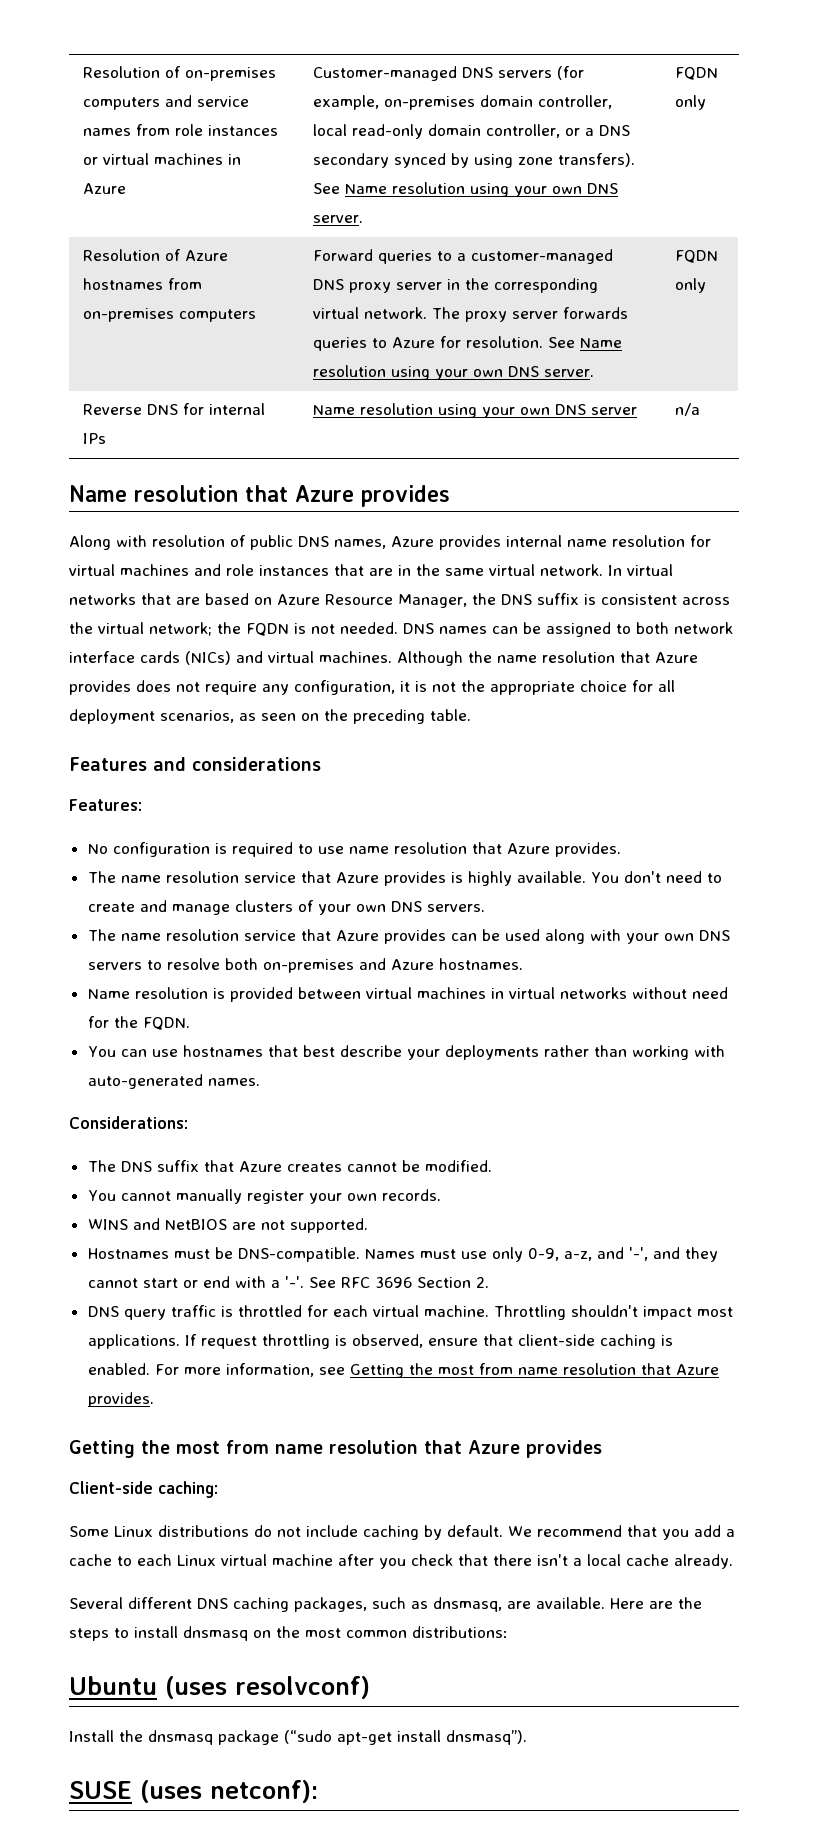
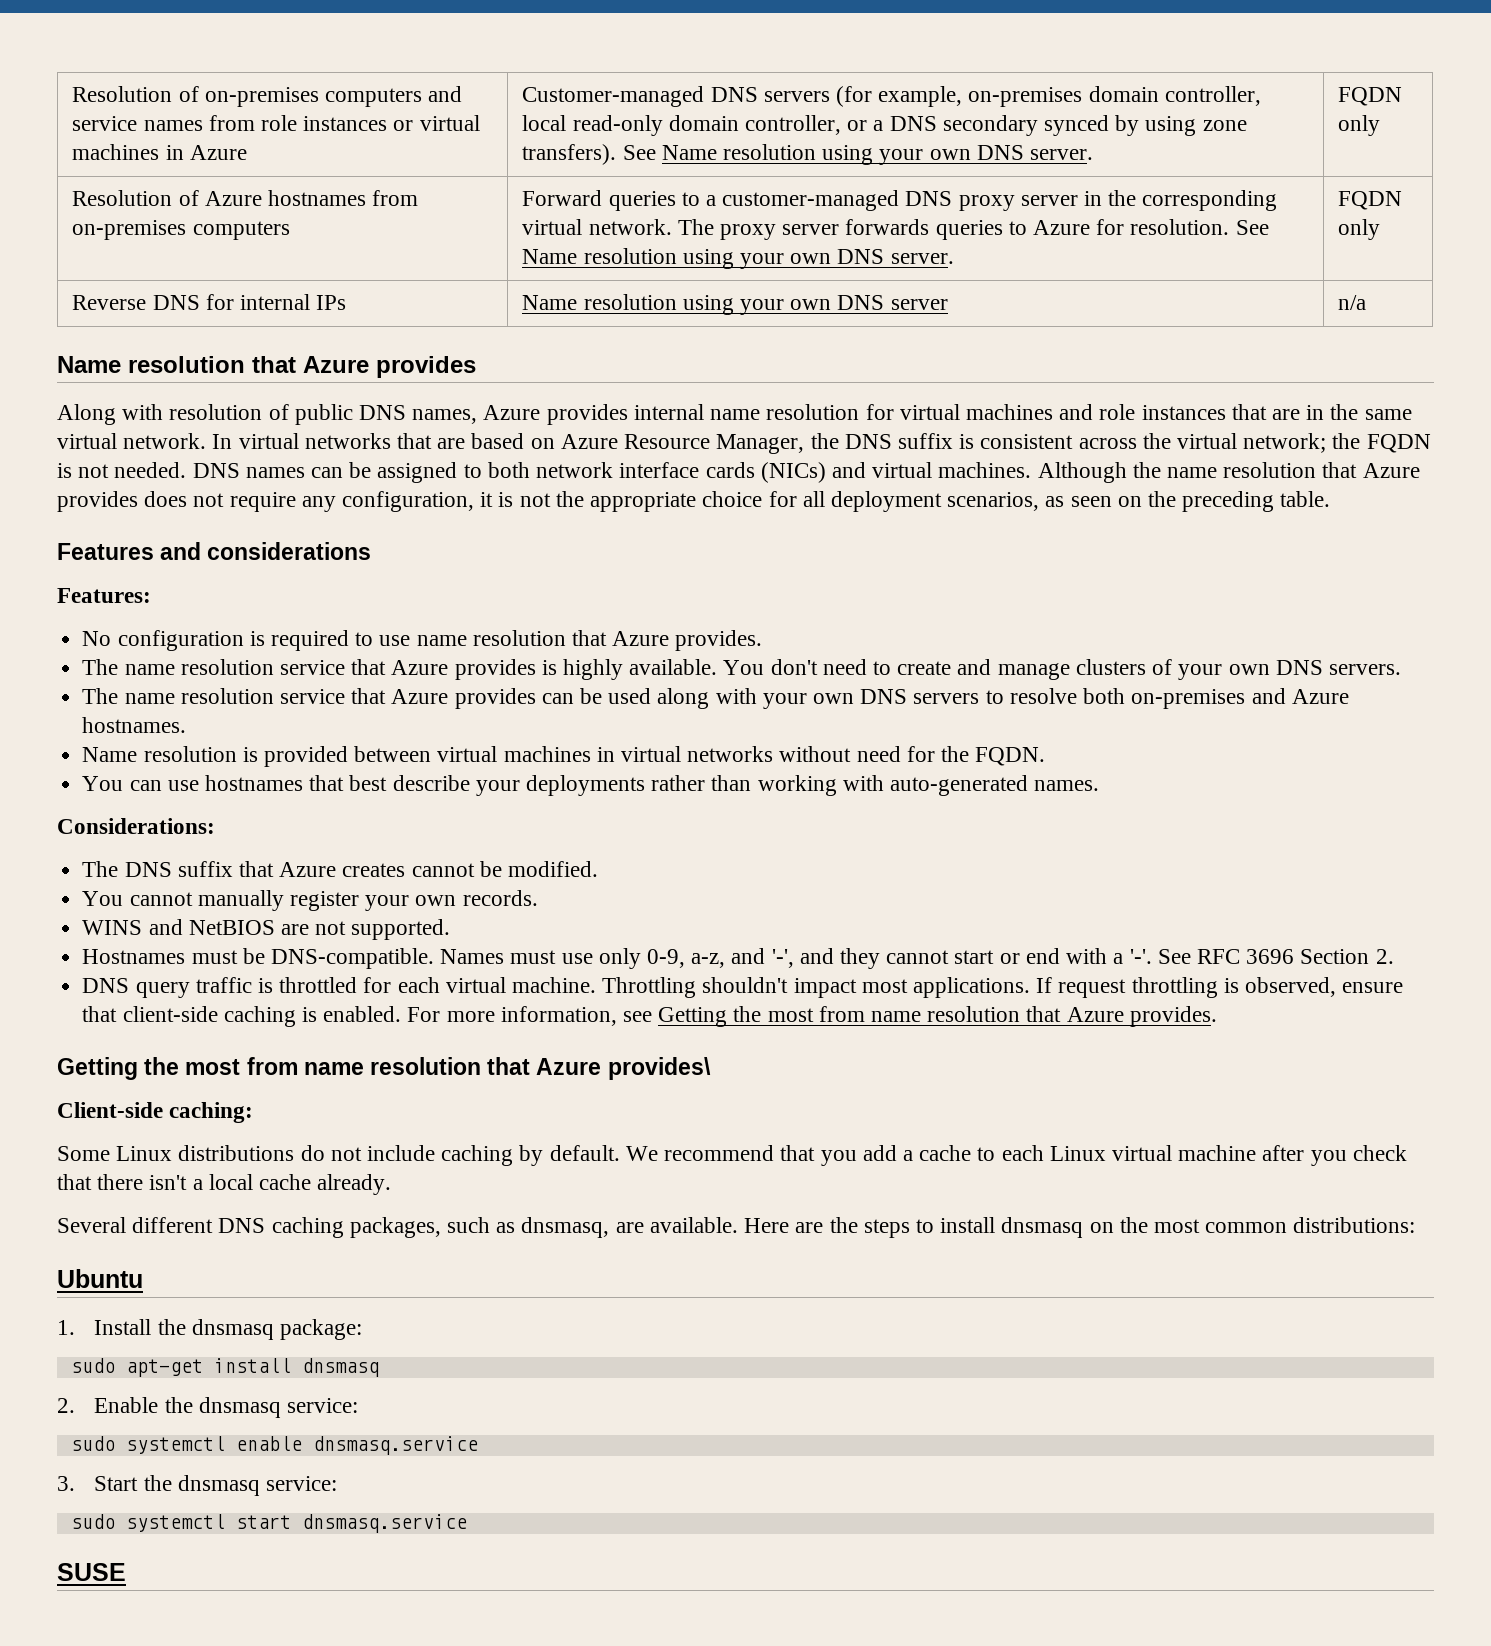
[526,1440,602,1458] provides -> [607,1057,711,1080] provides\
[165,1676,370,1699] (uses resolvconf) // -> [57,1320,75,1335] // 1.
[218,1730,527,1745] package (“sudo apt-get install dnsmasq”). -> [279,1319,362,1340] [70,1358,379,1377] [57,1397,358,1418] [70,1436,478,1455] [57,1475,337,1496] [70,1514,467,1533] package: // sudo apt-get install dnsmasq // 2. Enable the dnsmasq service: // sudo systemctl enable dnsmasq.service // 3. Start the dnsmasq service: // sudo systemctl start dnsmasq.service
[140,1780,319,1803] (uses netconf): -> (126, 1572) none

